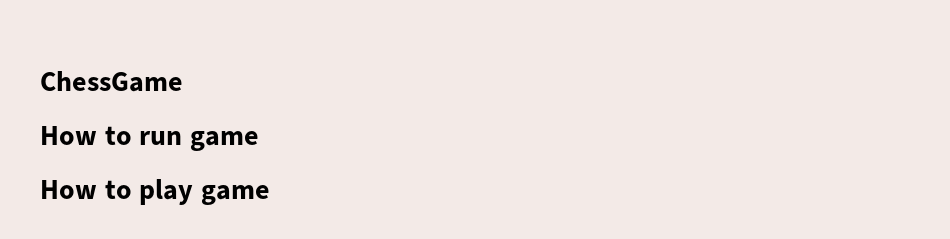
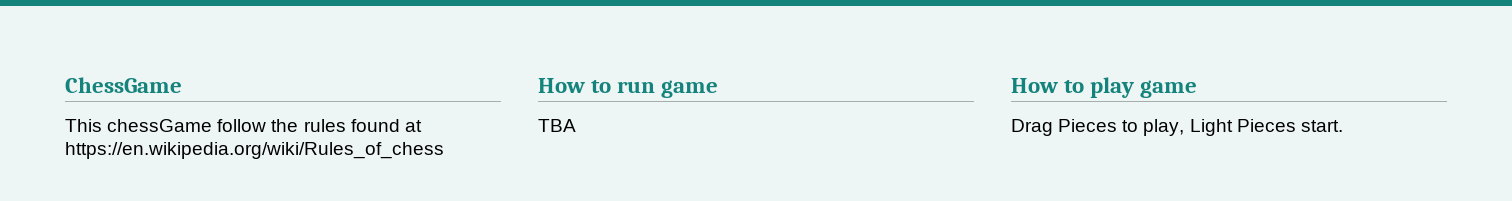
(183, 81) none -> [65,119,422,132] [65,142,444,159] // This chessGame follow the rules found at https://en.wikipedia.org/wiki/Rules_of_chess
(259, 141) none -> [538,119,576,132] // TBA
(270, 195) none -> [1011,119,1343,136] // Drag Pieces to play, Light Pieces start.

